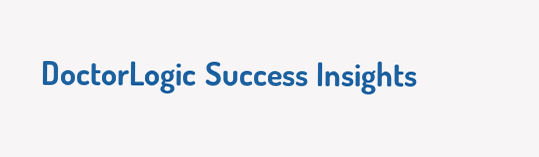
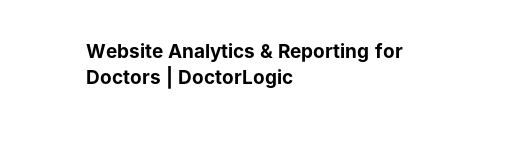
[40,60,419,95] DoctorLogic Success Insights -> [86,43,403,63] [86,66,294,89] Website Analytics & Reporting for Doctors | DoctorLogic

